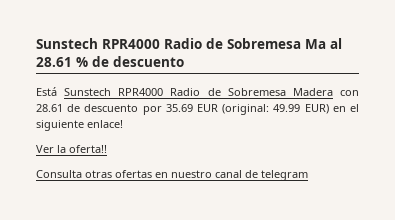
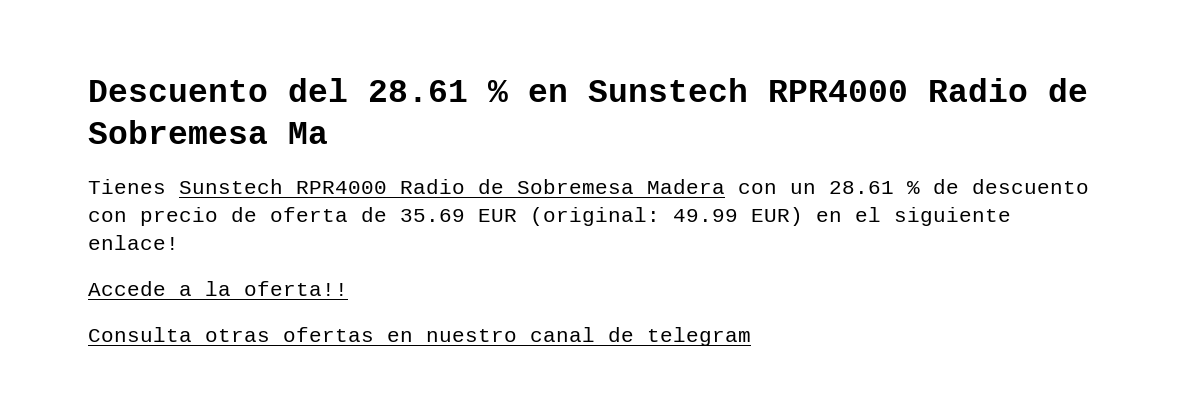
(36, 43) none -> [88,78,568,102] Descuento del 28.61 % en
[330,38,342,49] [36,56,184,67] [36,87,57,96] al 28.61 % de descuento // Está -> [88,179,166,194] // Tienes
[36,104,162,115] 28.61 de descuento por -> [790,179,1089,194] [88,207,387,226] un 28.61 % de descuento con precio de oferta de
[36,145,54,153] Ver -> [88,281,192,296] Accede a

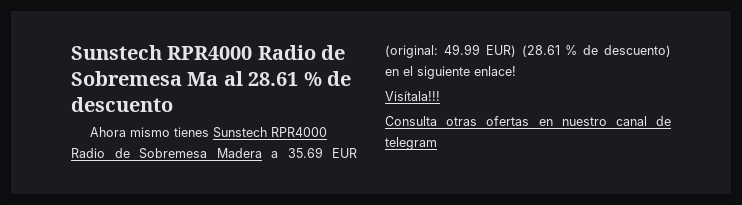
[88,78,568,102] Descuento del 28.61 % en -> (71, 52) none
[88,179,166,194] // Tienes -> [223,71,351,86] [71,97,173,112] [89,127,209,137] al 28.61 % de descuento // Ahora mismo tienes
[738,179,1089,194] [88,207,387,226] con un 28.61 % de descuento con precio de oferta de -> [271,151,278,158] a
(803, 216) none -> [521,45,671,57] (28.61 % de descuento)
[88,281,348,296] Accede a la oferta!! -> [385,91,440,101] Visítala!!!

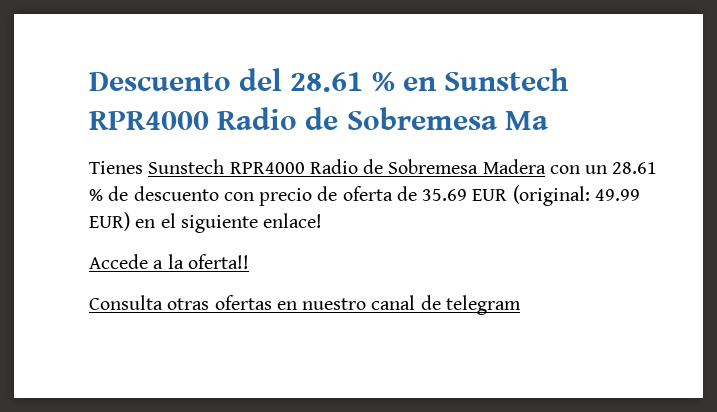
(71, 52) none -> [89,68,437,92] Descuento del 28.61 % en
[223,71,351,86] [71,97,173,112] [89,127,209,137] al 28.61 % de descuento // Ahora mismo tienes -> [89,161,143,174] // Tienes
[271,151,278,158] a -> [549,162,658,174] [89,186,417,206] con un 28.61 % de descuento con precio de oferta de
[521,45,671,57] (28.61 % de descuento) -> (130, 221) none
[385,91,440,101] Visítala!!! -> [89,254,249,269] Accede a la oferta!!

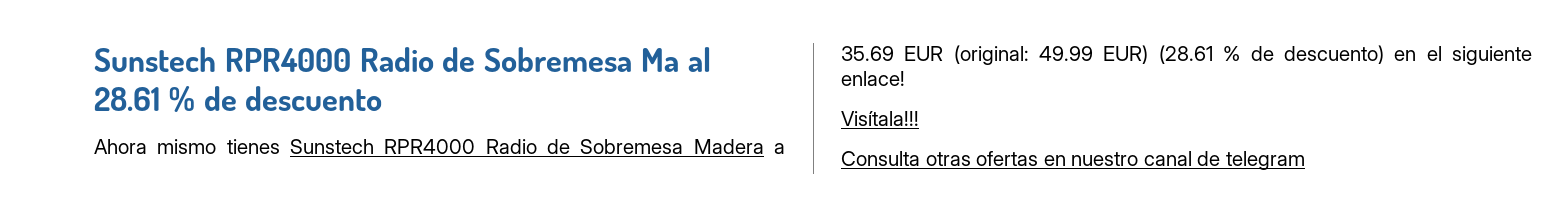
[89,68,437,92] Descuento del 28.61 % en -> (94, 59) none
[89,161,143,174] // Tienes -> [687,47,711,72] [94,86,383,112] [94,139,280,154] al 28.61 % de descuento // Ahora mismo tienes
[549,162,658,174] [89,186,417,206] con un 28.61 % de descuento con precio de oferta de -> [774,143,785,154] a
(130, 221) none -> [1158,45,1384,64] (28.61 % de descuento)
[89,254,249,269] Accede a la oferta!! -> [841,111,919,126] Visítala!!!

